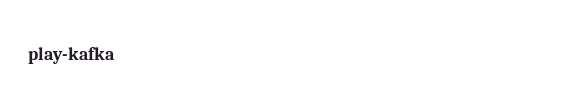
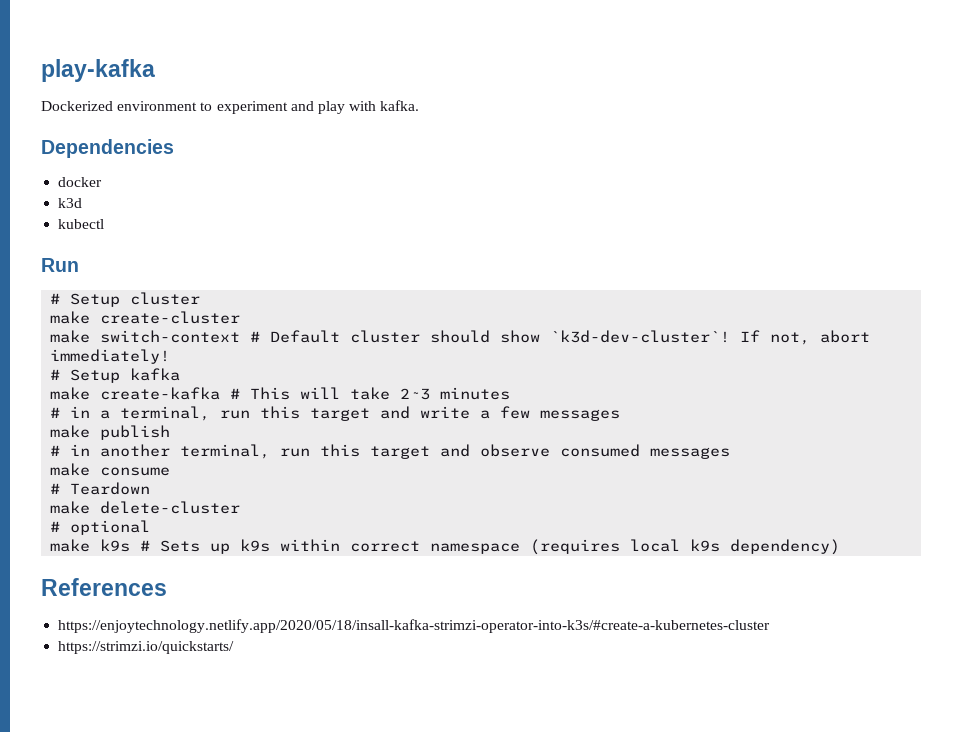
(115, 55) none -> [41,100,420,114] [41,139,174,158] [58,177,103,187] [58,198,83,208] [58,219,105,229] [41,258,79,272] [50,292,201,307] [50,311,241,324] [50,330,871,345] [50,349,171,364] [50,368,181,383] [50,387,511,400] [50,406,621,421] [50,425,171,440] [50,444,731,459] [50,463,171,476] [50,482,151,495] [50,501,241,514] [50,520,151,535] [50,539,841,555] [41,578,167,596] [58,619,771,633] [58,641,235,654] // Dockerized environment to experiment and play with kafka. // Dependencies // docker // k3d // kubectl // Run // # Setup cluster // make create-cluster // make switch-context # Default cluster should show `k3d-dev-cluster`! If not, abort immediately! // # Setup kafka // make create-kafka # This will take 2~3 minutes // # in a terminal, run this target and write a few messages // make publish // # in another terminal, run this target and observe consumed messages // make consume // # Teardown // make delete-cluster // # optional // make k9s # Sets up k9s within correct namespace (requires local k9s dependency) // References // https://enjoytechnology.netlify.app/2020/05/18/insall-kafka-strimzi-operator-into-k3s/#create-a-kubernetes-cluster // https://strimzi.io/quickstarts/

